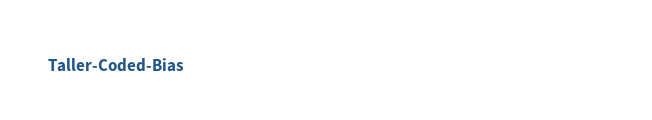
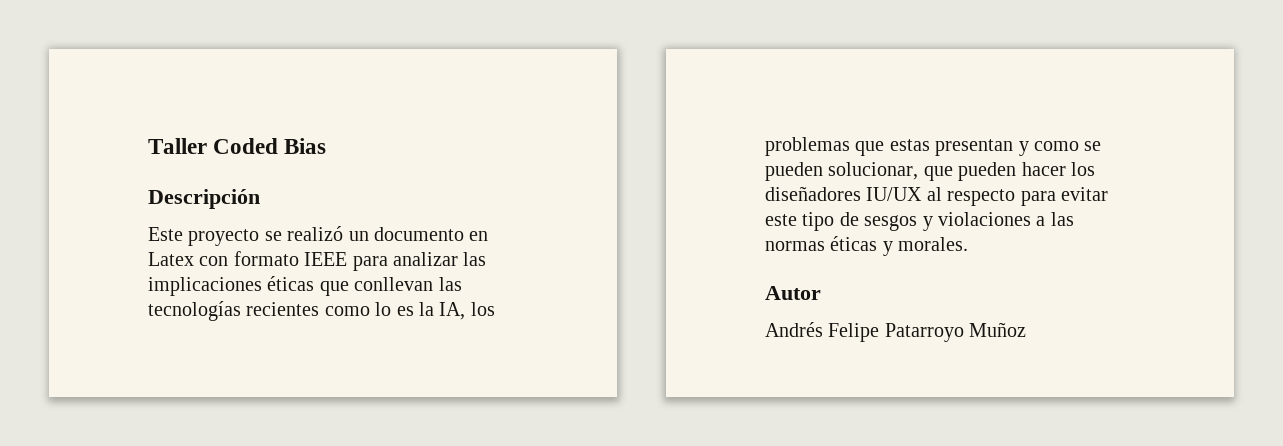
[48,58,184,72] Taller-Coded-Bias -> [148,138,327,154] [148,189,260,209] [148,226,489,246] [148,251,487,271] [148,276,462,296] [148,301,495,321] [765,137,1102,156] [765,162,1095,181] [765,186,1108,206] [765,212,1074,231] [765,236,969,256] [765,286,821,300] [765,322,1027,342] Taller Coded Bias // Descripción // Este proyecto se realizó un documento en Latex con formato IEEE para analizar las implicaciones éticas que conllevan las tecnologías recientes como lo es la IA, los problemas que estas presentan y como se pueden solucionar, que pueden hacer los diseñadores IU/UX al respecto para evitar este tipo de sesgos y violaciones a las normas éticas y morales. // Autor // Andrés Felipe Patarroyo Muñoz

